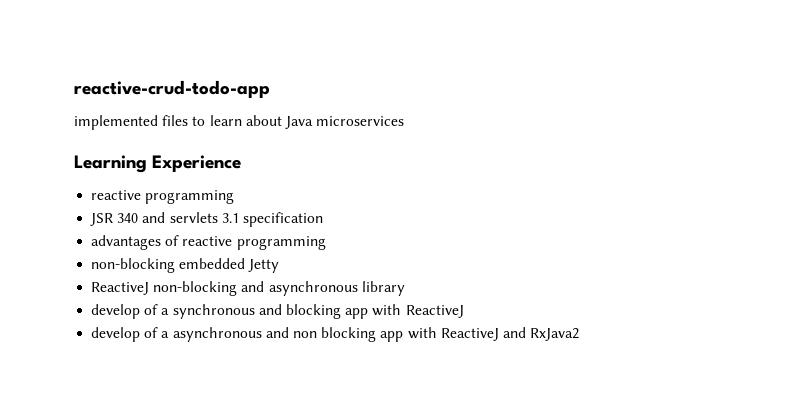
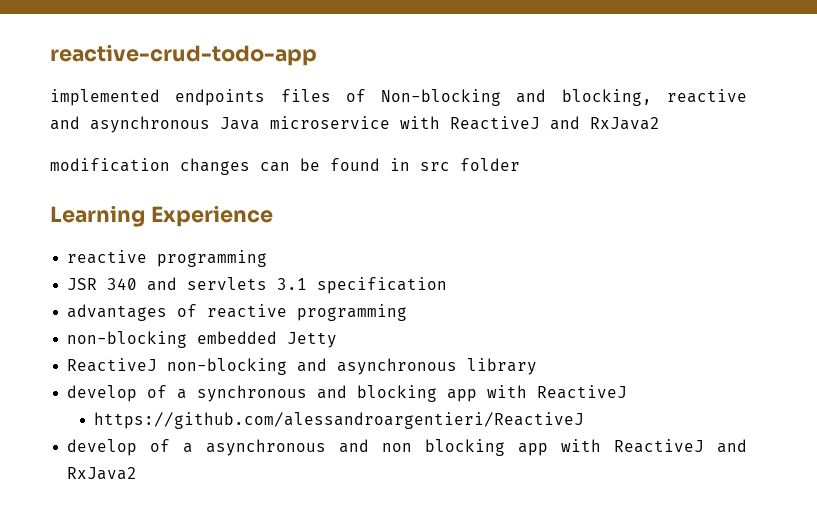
[162,115,405,129] files to learn about Java microservices -> [175,89,747,106] [50,116,660,133] [50,158,520,175] endpoints files of Non-blocking and blocking, reactive and asynchronous Java microservice with ReactiveJ and RxJava2 // modification changes can be found in src folder
(464, 311) none -> [94,412,585,429] // https://github.com/alessandroargentieri/ReactiveJ

